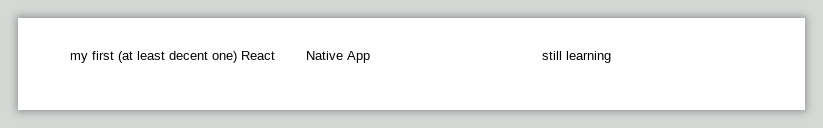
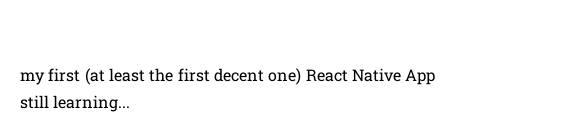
(165, 55) none -> [149,68,210,82] the first
[566,51,611,63] learning -> [53,95,131,112] learning...

